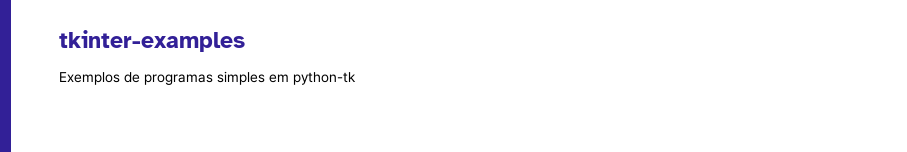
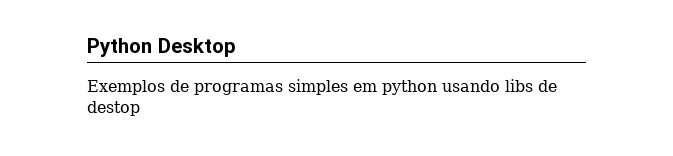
[59,30,245,52] tkinter-examples -> [87,38,236,57] Python Desktop
[293,72,356,85] python-tk -> [382,79,557,95] [87,101,140,116] python usando libs de destop

